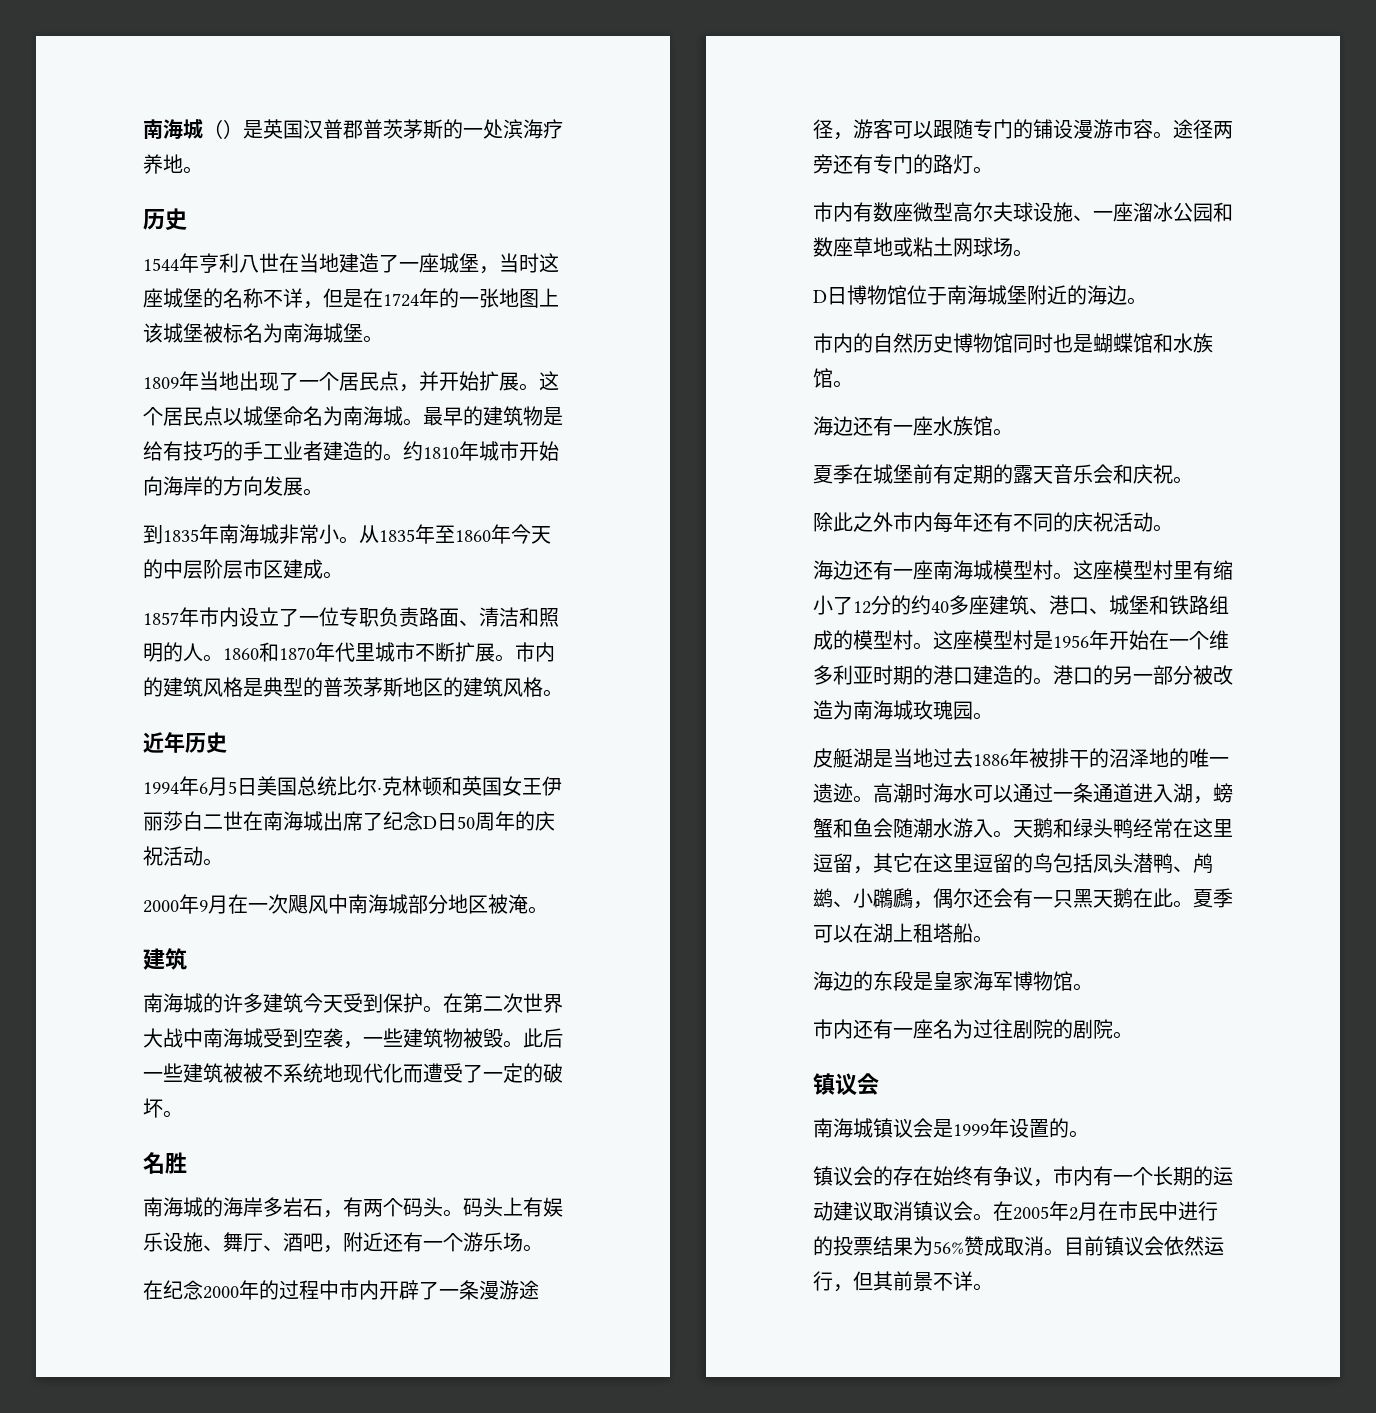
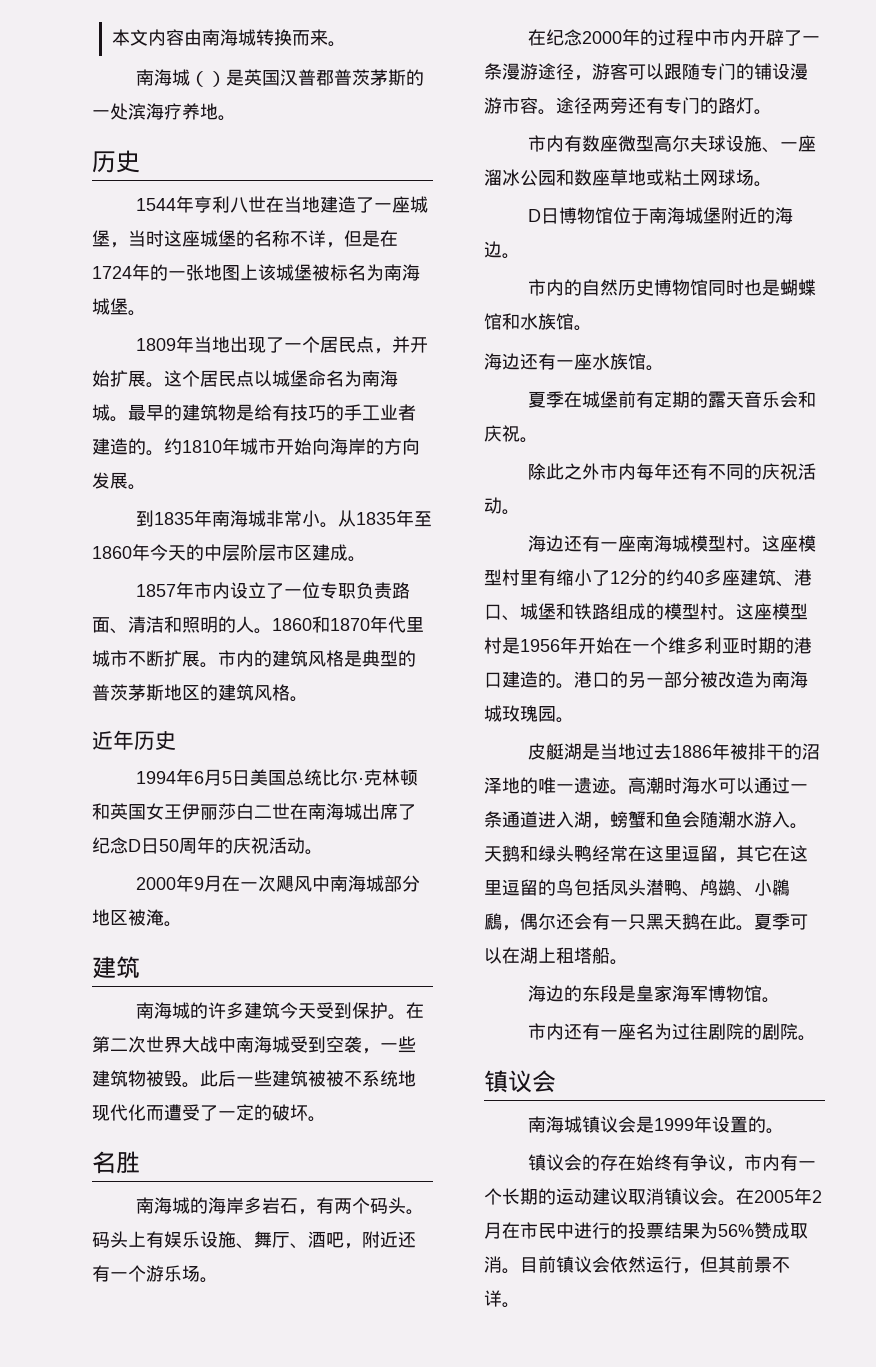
(143, 129) none -> [111,29,346,47] 本文内容由南海城转换而来。 //

